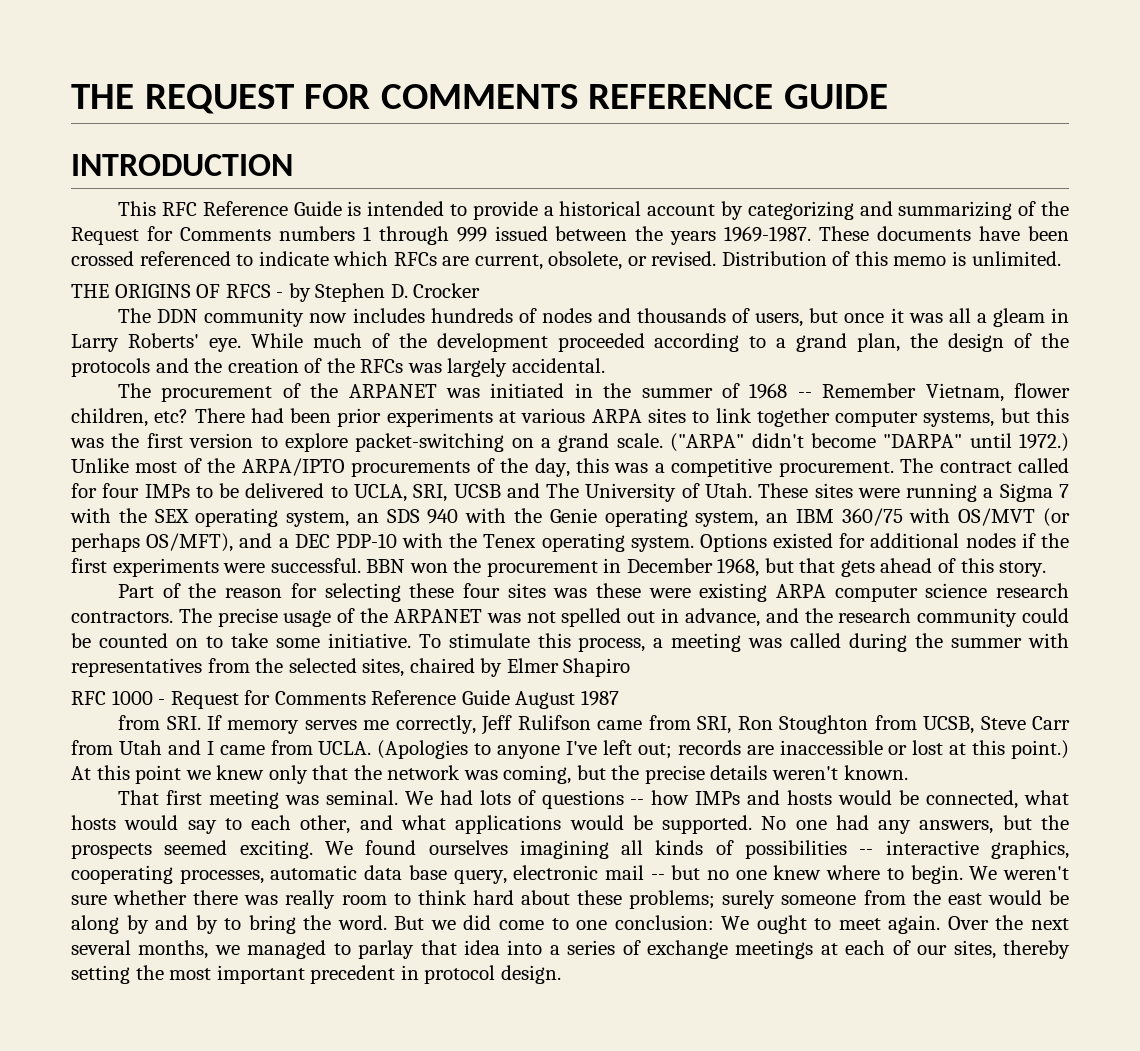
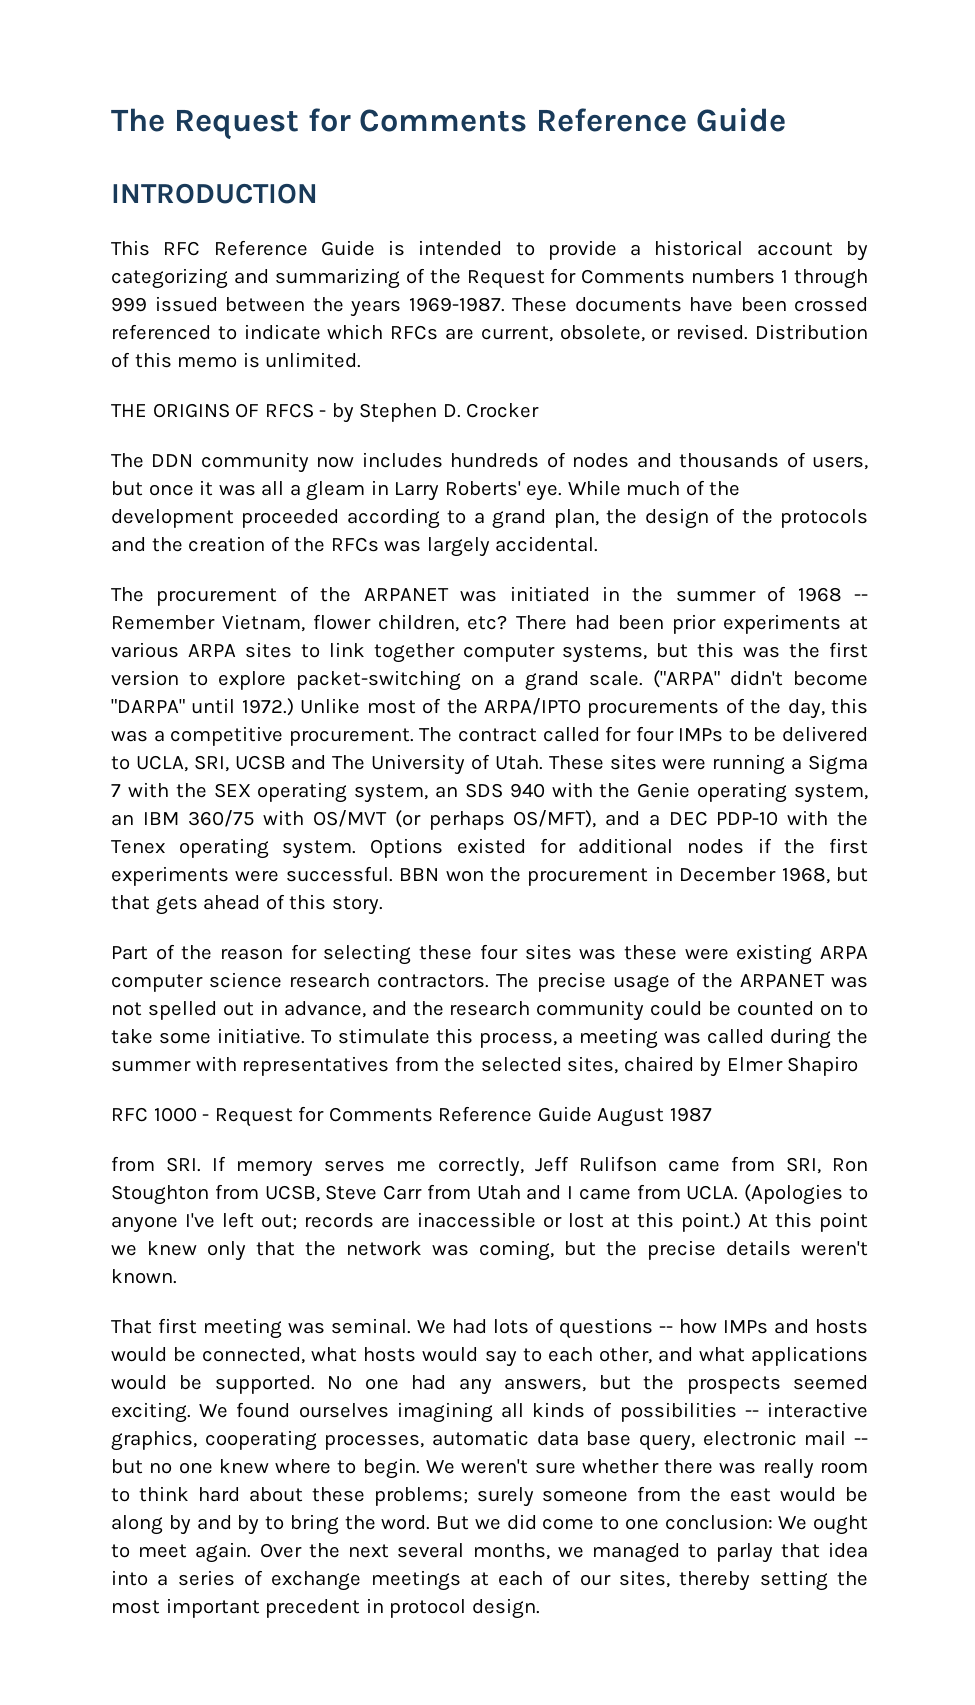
[71,84,888,114] THE REQUEST FOR COMMENTS REFERENCE GUIDE -> [111,107,786,140] The Request for Comments Reference Guide

